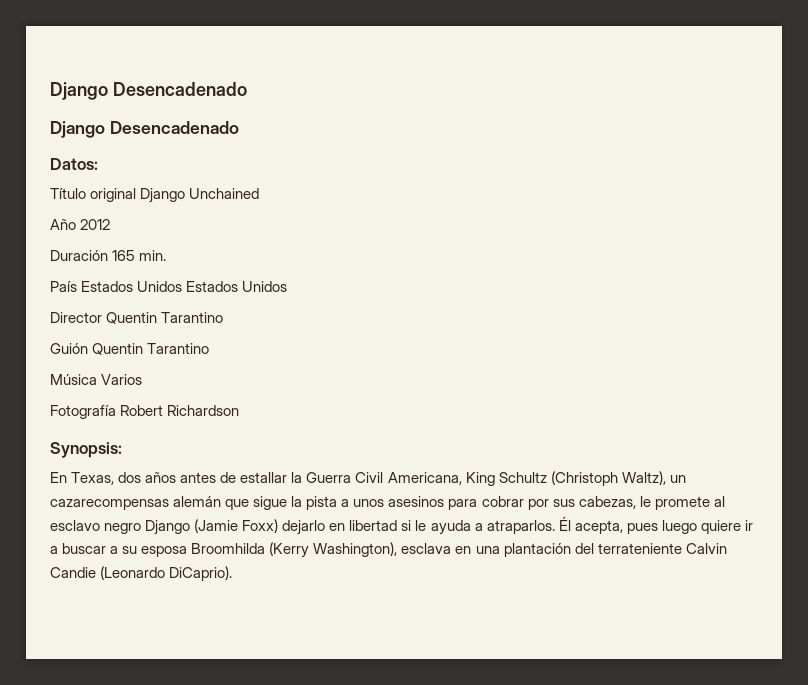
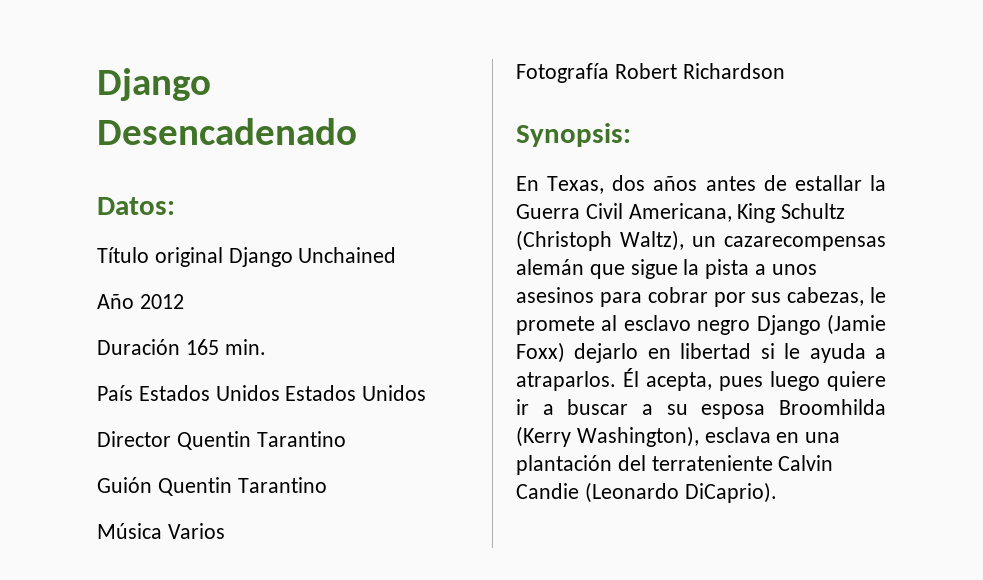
[50,82,247,100] [50,121,239,138] Django Desencadenado // Django Desencadenado -> [97,68,211,101] [97,118,357,145] Django Desencadenado

